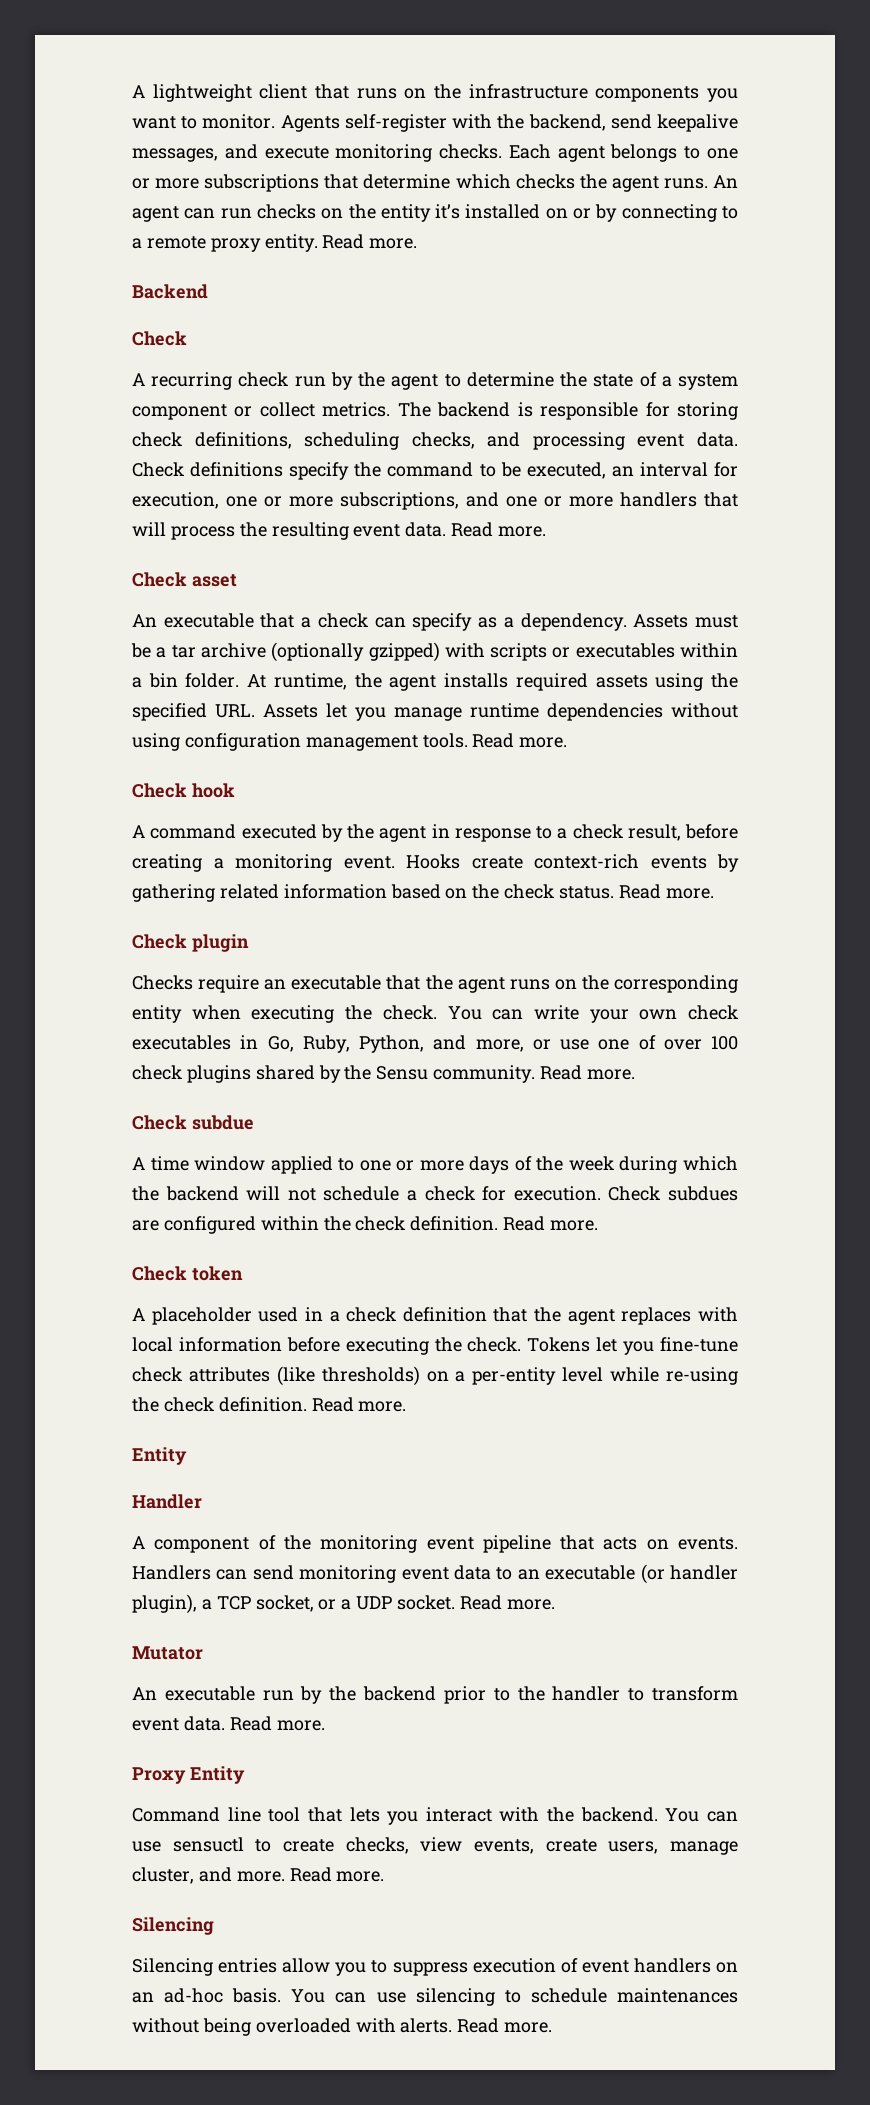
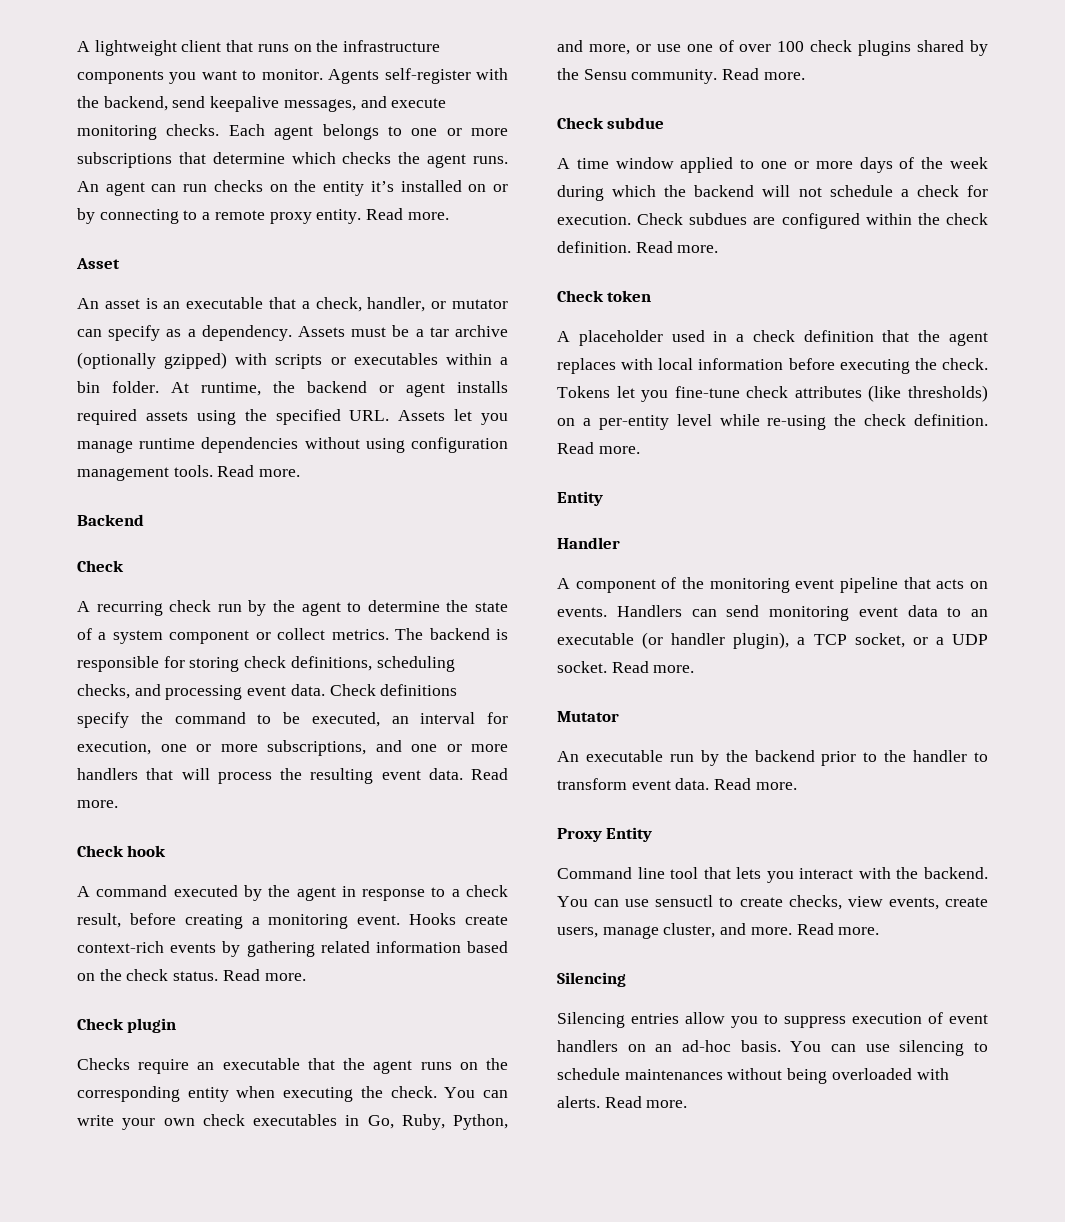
(418, 243) none -> [76,258,120,269] [77,297,509,312] [77,325,508,341] [77,352,509,369] [77,381,508,397] [77,409,508,425] [77,437,508,453] [77,465,301,481] // Asset // An asset is an executable that a check, handler, or mutator can specify as a dependency. Assets must be a tar archive (optionally gzipped) with scripts or executables within a bin folder. At runtime, the backend or agent installs required assets using the specified URL. Assets let you manage runtime dependencies without using configuration management tools. Read more.
[132,572,237,587] [132,613,739,631] [131,642,738,662] [132,673,739,691] [132,703,738,721] [132,733,568,751] // Check asset // An executable that a check can specify as a dependency. Assets must be a tar archive (optionally gzipped) with scripts or executables within a bin folder. At runtime, the agent installs required assets using the specified URL. Assets let you manage runtime dependencies without using configuration management tools. Read more. -> (118, 804) none

